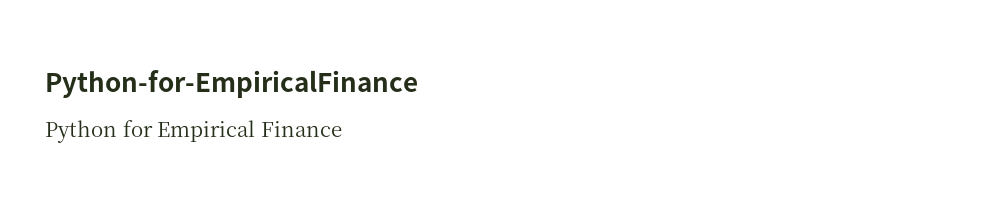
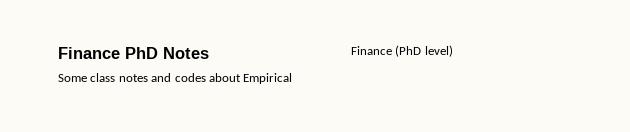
[45,70,418,98] [45,120,342,143] Python-for-EmpiricalFinance // Python for Empirical Finance -> [58,47,209,59] [58,73,293,84] [351,45,453,57] Finance PhD Notes // Some class notes and codes about Empirical Finance (PhD level)

